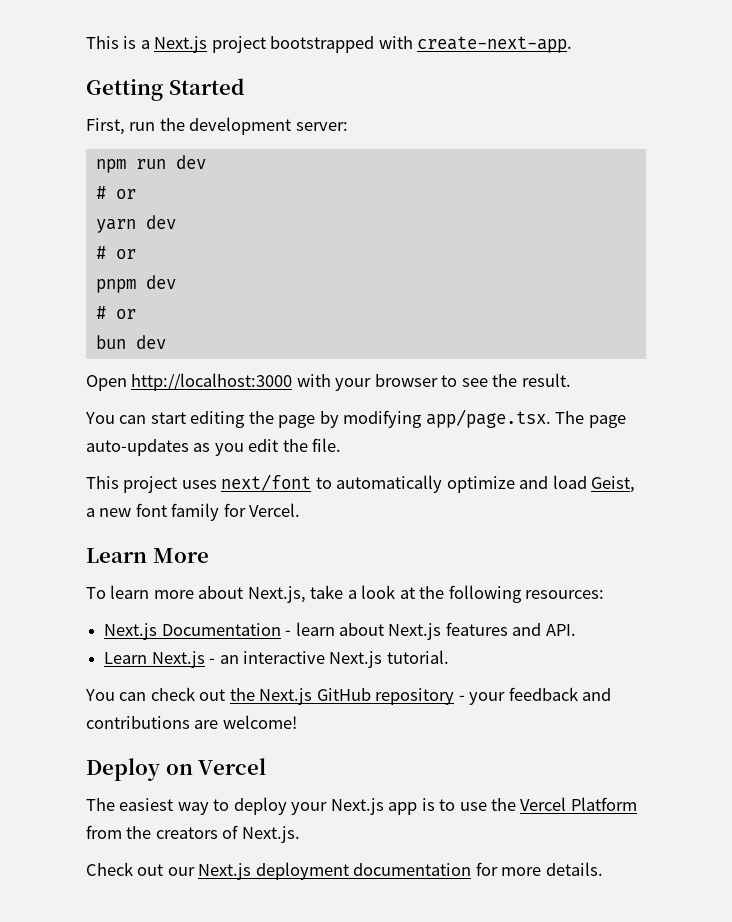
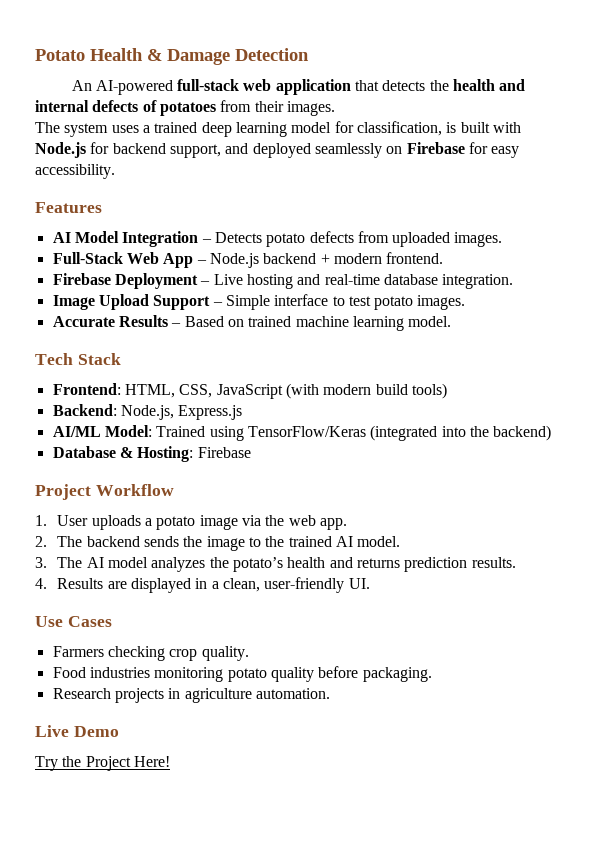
[86,36,573,53] [86,78,244,101] [86,117,348,135] [95,155,206,173] [95,186,136,199] [95,215,176,233] [95,246,136,259] [95,275,176,293] [95,306,136,319] [95,335,166,349] [86,373,571,391] [85,409,626,428] [86,438,342,456] [86,474,636,493] [86,503,301,521] [86,548,209,563] [86,585,605,603] [104,622,576,640] [104,650,449,668] [85,687,612,705] [86,715,297,729] [86,758,267,781] [86,797,637,815] [86,825,300,843] [86,862,603,880] This is a Next.js project bootstrapped with create-next-app. // Getting Started // First, run the development server: // npm run dev // # or // yarn dev // # or // pnpm dev // # or // bun dev // Open http://localhost:3000 with your browser to see the result. // You can start editing the page by modifying app/page.tsx. The page auto-updates as you edit the file. // This project uses next/font to automatically optimize and load Geist, a new font family for Vercel. // Learn More // To learn more about Next.js, take a look at the following resources: // Next.js Documentation - learn about Next.js features and API. // Learn Next.js - an interactive Next.js tutorial. // You can check out the Next.js GitHub repository - your feedback and contributions are welcome! // Deploy on Vercel // The easiest way to deploy your Next.js app is to use the Vercel Platform from the creators of Next.js. // Check out our Next.js deployment documentation for more details. -> [35,48,309,65] [71,79,526,95] [35,100,335,116] [35,121,521,137] [35,142,520,158] [35,164,115,179] [35,202,102,213] [52,231,503,247] [52,252,444,268] [52,273,514,289] [52,294,466,310] [52,315,452,331] [35,353,121,365] [52,383,447,399] [52,404,243,420] [52,425,552,441] [52,446,251,462] [35,484,174,500] [35,515,347,530] [35,536,401,551] [35,557,516,572] [35,577,370,593] [35,616,112,627] [52,646,249,661] [52,666,432,682] [52,688,330,703] [35,725,119,737] [35,756,170,771] Potato Health & Damage Detection // An AI-powered full-stack web application that detects the health and internal defects of potatoes from their images. // The system uses a trained deep learning model for classification, is built with Node.js for backend support, and deployed seamlessly on Firebase for easy accessibility. // Features // AI Model Integration – Detects potato defects from uploaded images. // Full-Stack Web App – Node.js backend + modern frontend. // Firebase Deployment – Live hosting and real-time database integration. // Image Upload Support – Simple interface to test potato images. // Accurate Results – Based on trained machine learning model. // Tech Stack // Frontend: HTML, CSS, JavaScript (with modern build tools) // Backend: Node.js, Express.js // AI/ML Model: Trained using TensorFlow/Keras (integrated into the backend) // Database & Hosting: Firebase // Project Workflow // 1. User uploads a potato image via the web app. // 2. The backend sends the image to the trained AI model. // 3. The AI model analyzes the potato’s health and returns prediction results. // 4. Results are displayed in a clean, user-friendly UI. // Use Cases // Farmers checking crop quality. // Food industries monitoring potato quality before packaging. // Research projects in agriculture automation. // Live Demo // Try the Project Here!

